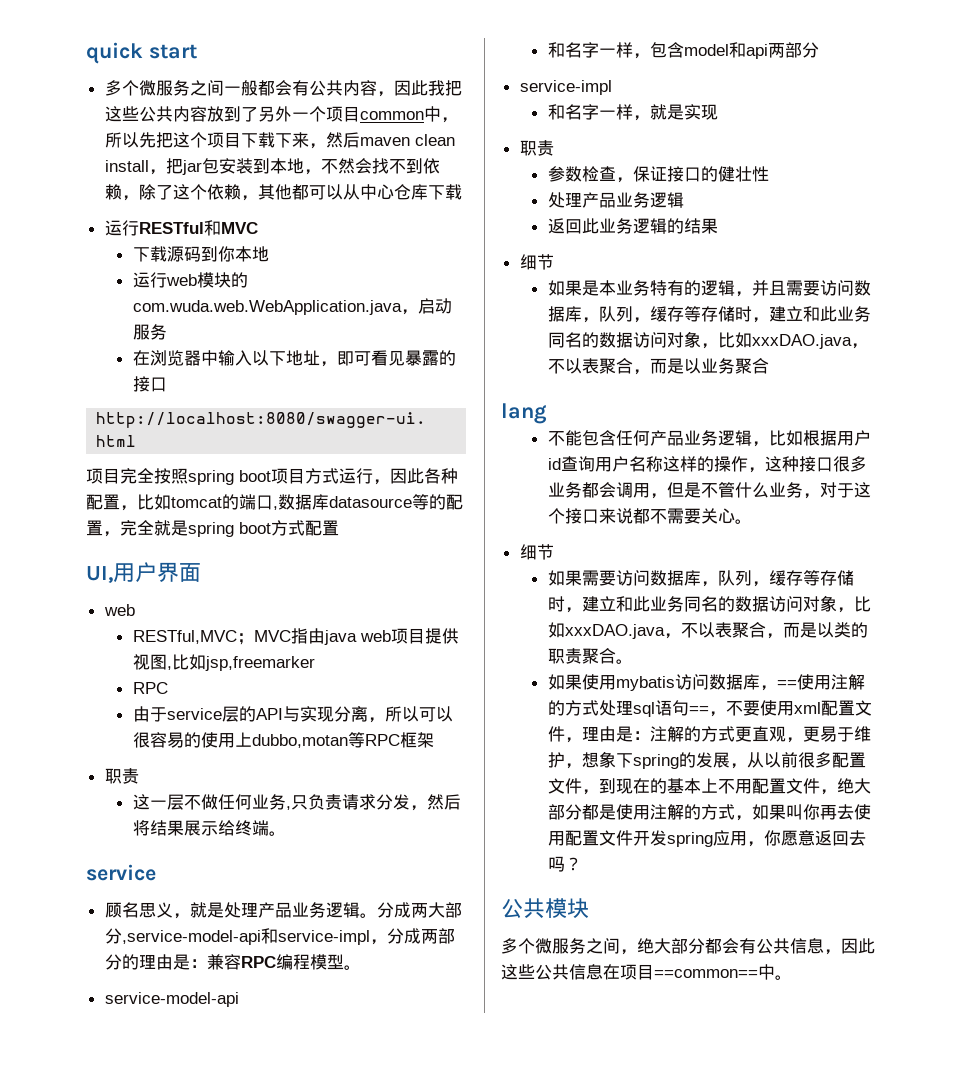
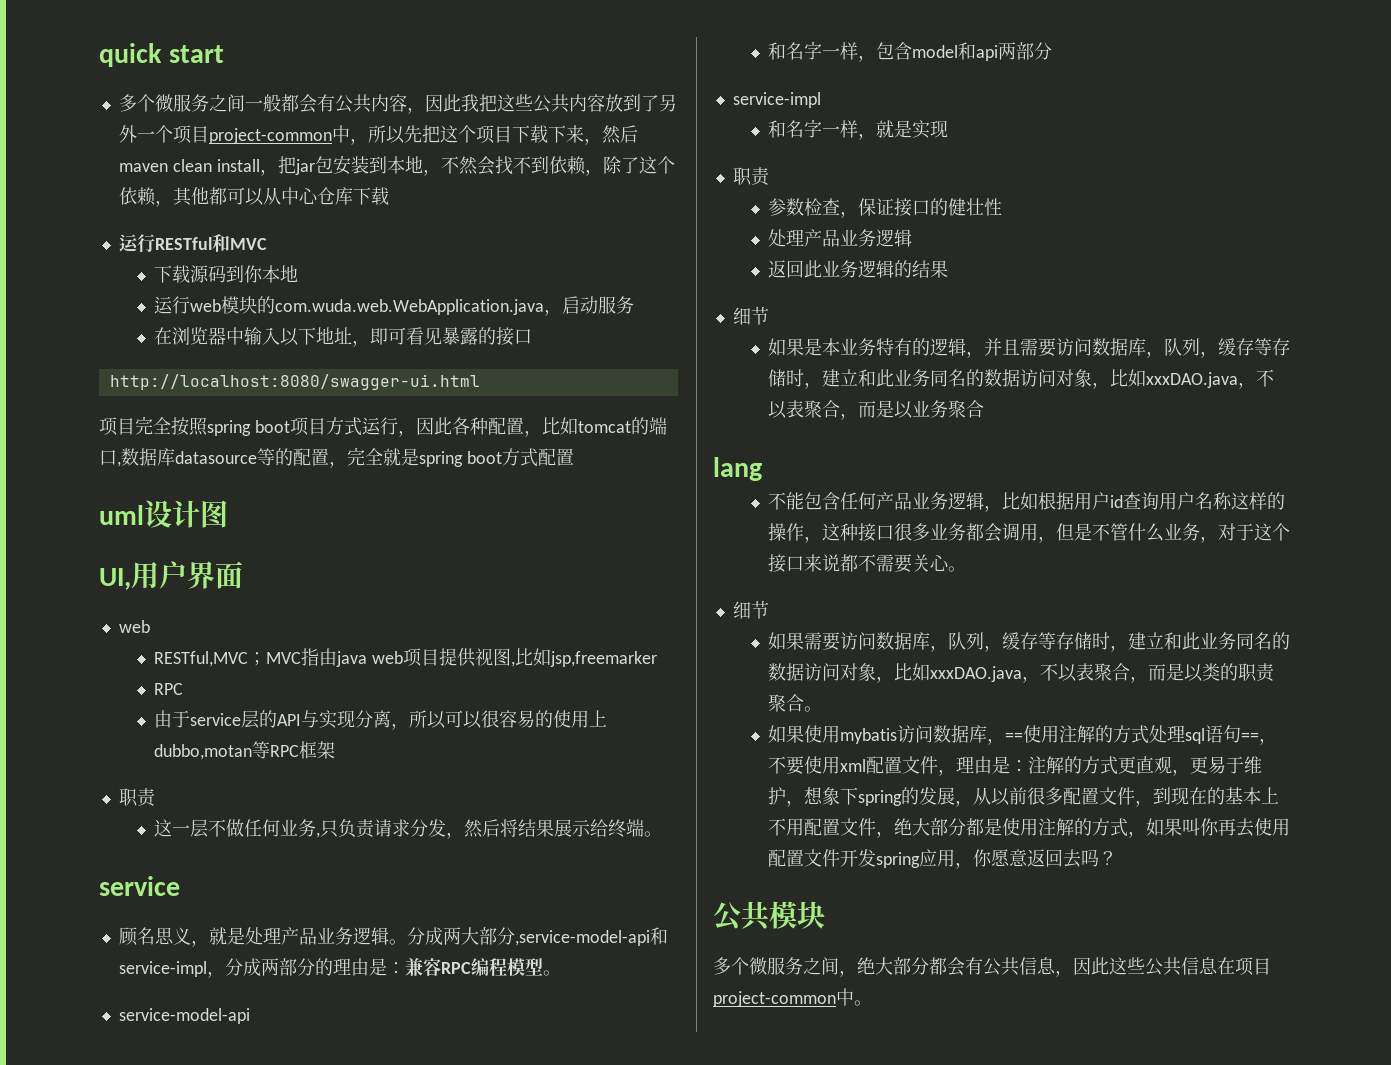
[359,111,424,120] common -> [208,128,332,144] project-common
(339, 528) none -> [99,500,228,528] // uml设计图
[654,969,758,978] ==common== -> [713,991,836,1007] project-common

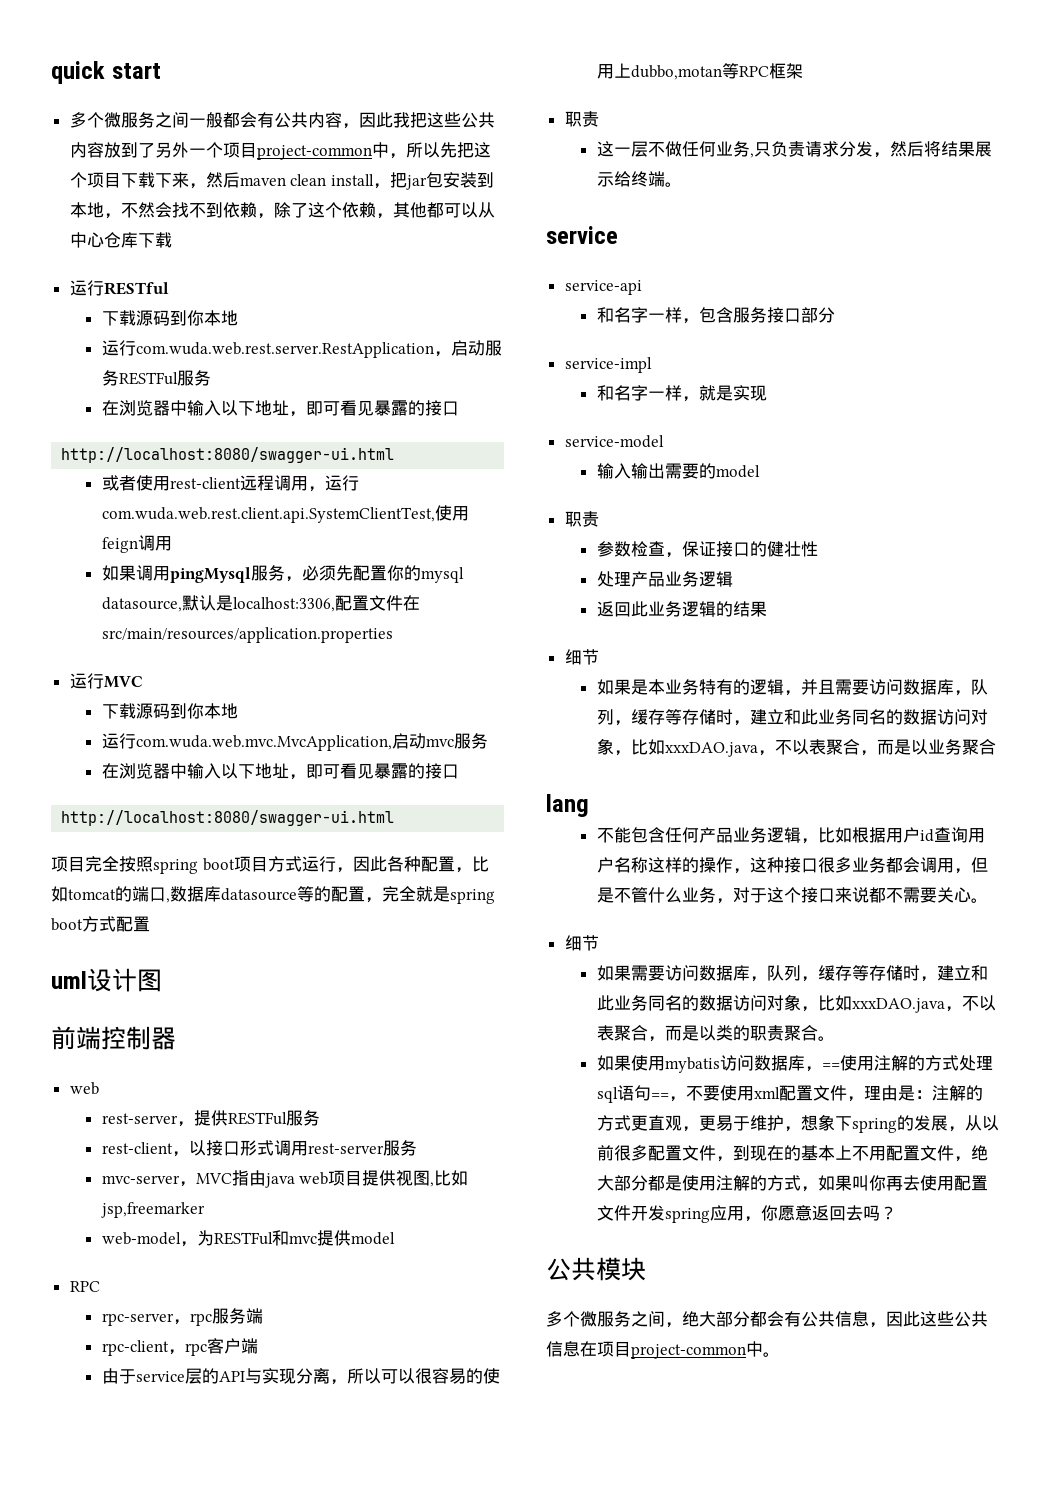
[211,234,230,252] 和 -> [101,310,238,326] [101,340,502,358] [101,370,211,386] [101,400,459,417] [61,447,395,463] [101,475,359,492] [101,505,469,523] [101,535,172,553] [101,565,464,583] [101,595,420,612] [101,627,393,643] [69,673,104,689] // 下载源码到你本地 // 运行com.wuda.web.rest.server.RestApplication，启动服务RESTFul服务 // 在浏览器中输入以下地址，即可看见暴露的接口 // http://localhost:8080/swagger-ui.html // 或者使用rest-client远程调用，运行com.wuda.web.rest.client.api.SystemClientTest,使用feign调用 // 如果调用pingMysql服务，必须先配置你的mysql datasource,默认是localhost:3306,配置文件在src/main/resources/application.properties // 运行
[190,296,599,316] web模块的com.wuda.web.WebApplication.java，启动 -> [135,733,454,751] com.wuda.web.mvc.MvcApplication,启动mvc
[99,561,243,590] [118,620,150,633] [154,651,267,667] UI,用户界面 // web // RESTful,MVC； -> [51,1026,176,1050] [69,1082,99,1095] [101,1110,320,1127] [101,1140,417,1157] [101,1175,196,1187] 前端控制器 // web // rest-server，提供RESTFul服务 // rest-client，以接口形式调用rest-server服务 // mvc-server，
[154,683,184,695] RPC -> [101,1230,395,1247] [69,1281,100,1292] [101,1308,263,1326] [101,1338,258,1356] web-model，为RESTFul和mvc提供model // RPC // rpc-server，rpc服务端 // rpc-client，rpc客户端
[118,927,668,947] [118,958,561,978] [118,1008,250,1024] 顾名思义，就是处理产品业务逻辑。分成两大部分,service-model-api和service-impl，分成两部分的理由是：兼容RPC编程模型。 // service-model-api -> [564,280,642,295] service-api
[912,42,1017,61] model和api两 -> [732,307,801,323] 服务接口
(949, 129) none -> [564,435,664,448] [596,463,760,479] // service-model // 输入输出需要的model

